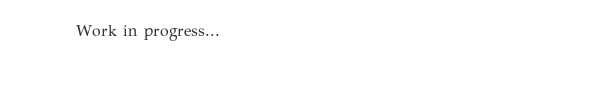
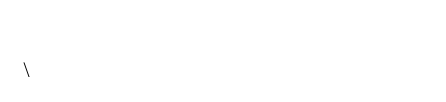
[76,25,220,41] Work in progress... -> [23,62,30,77] \

